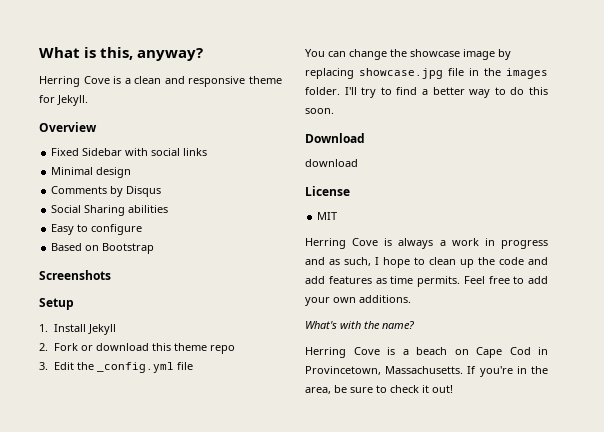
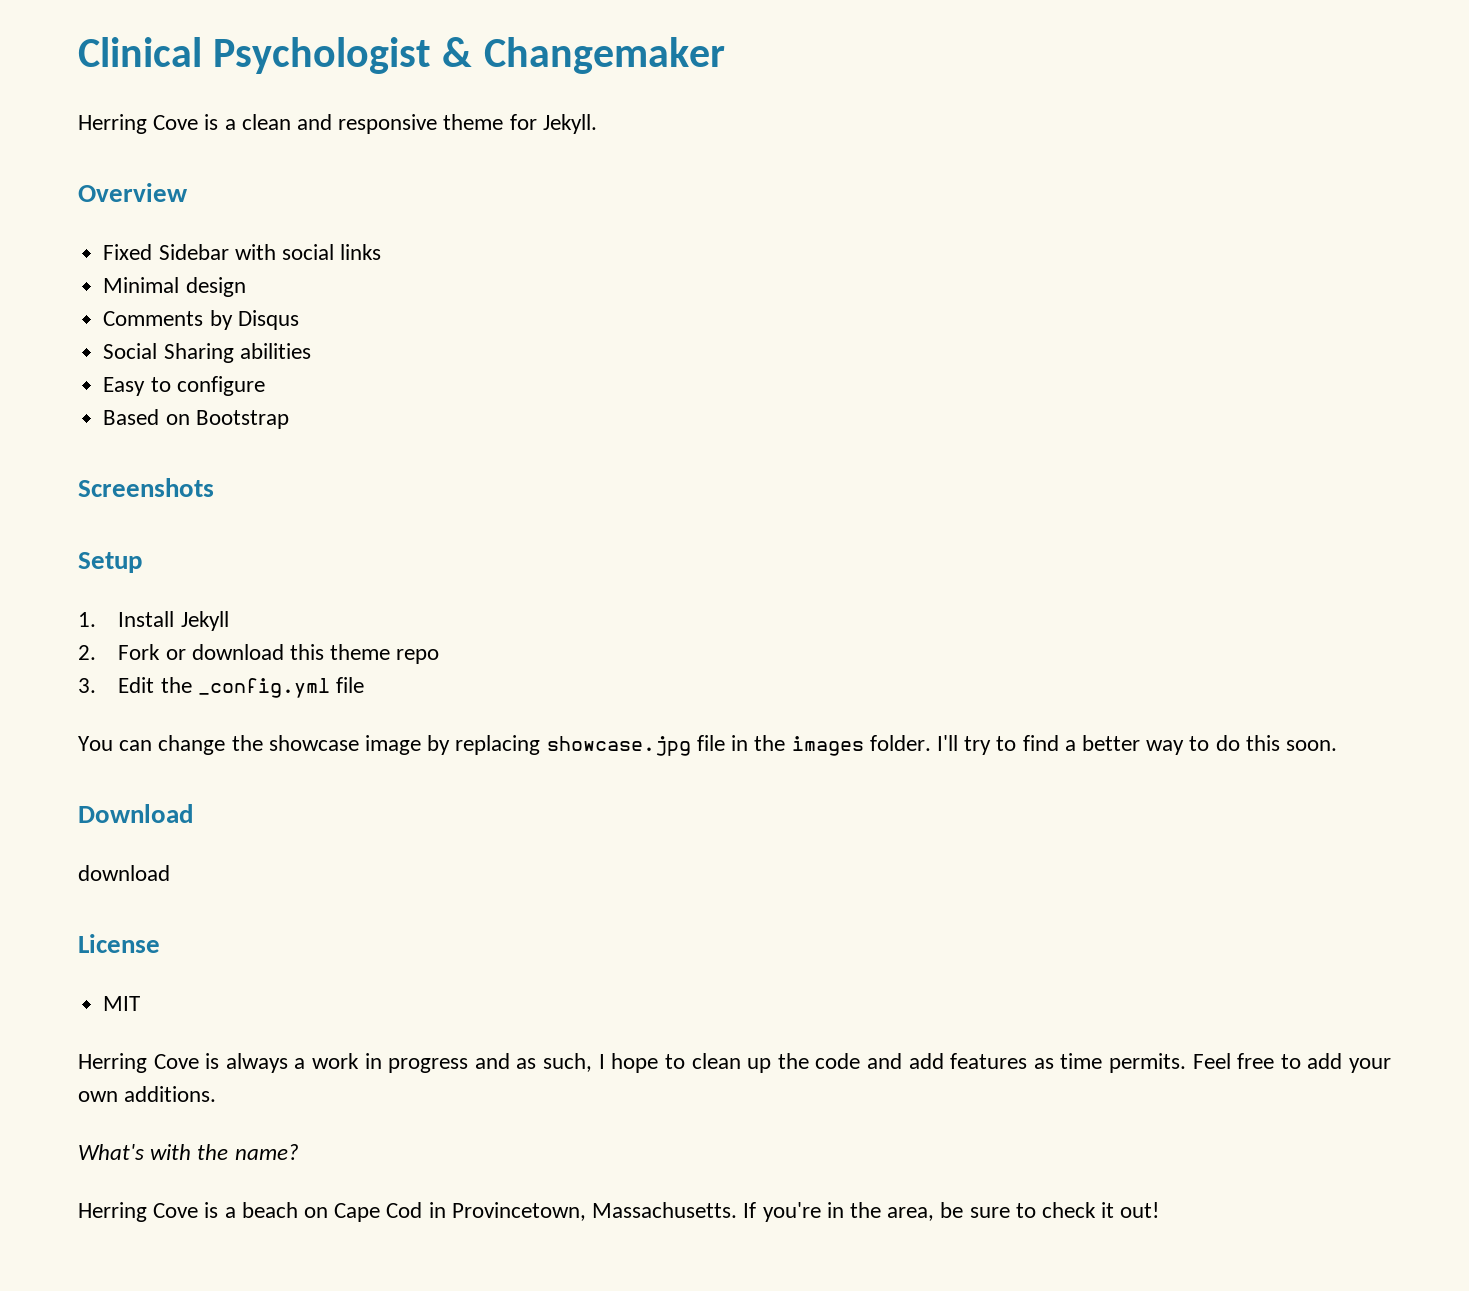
[39,47,204,61] What is this, anyway? -> [78,37,725,74] Clinical Psychologist & Changemaker

